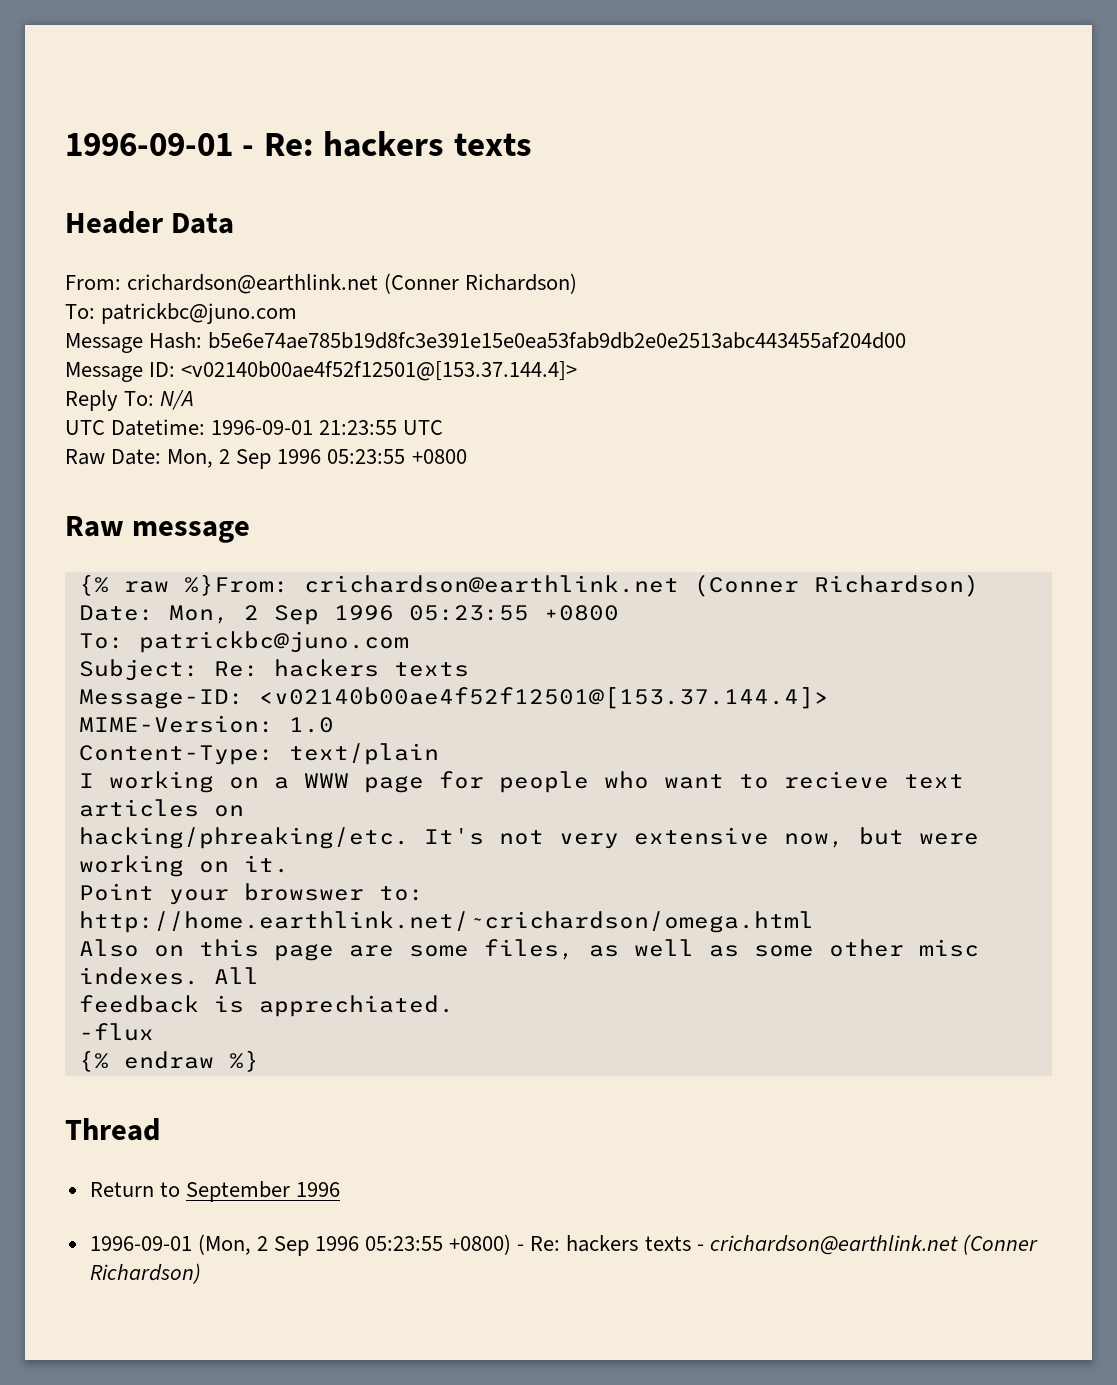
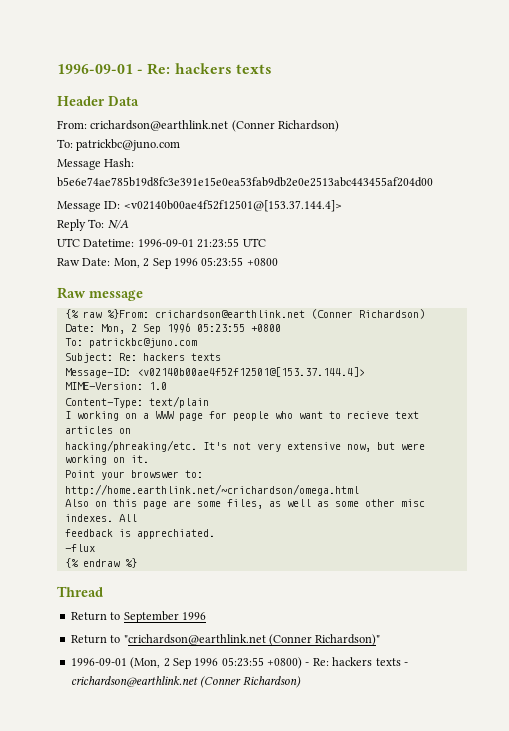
(340, 1189) none -> [70,634,381,646] // Return to "crichardson@earthlink.net (Conner Richardson)"

